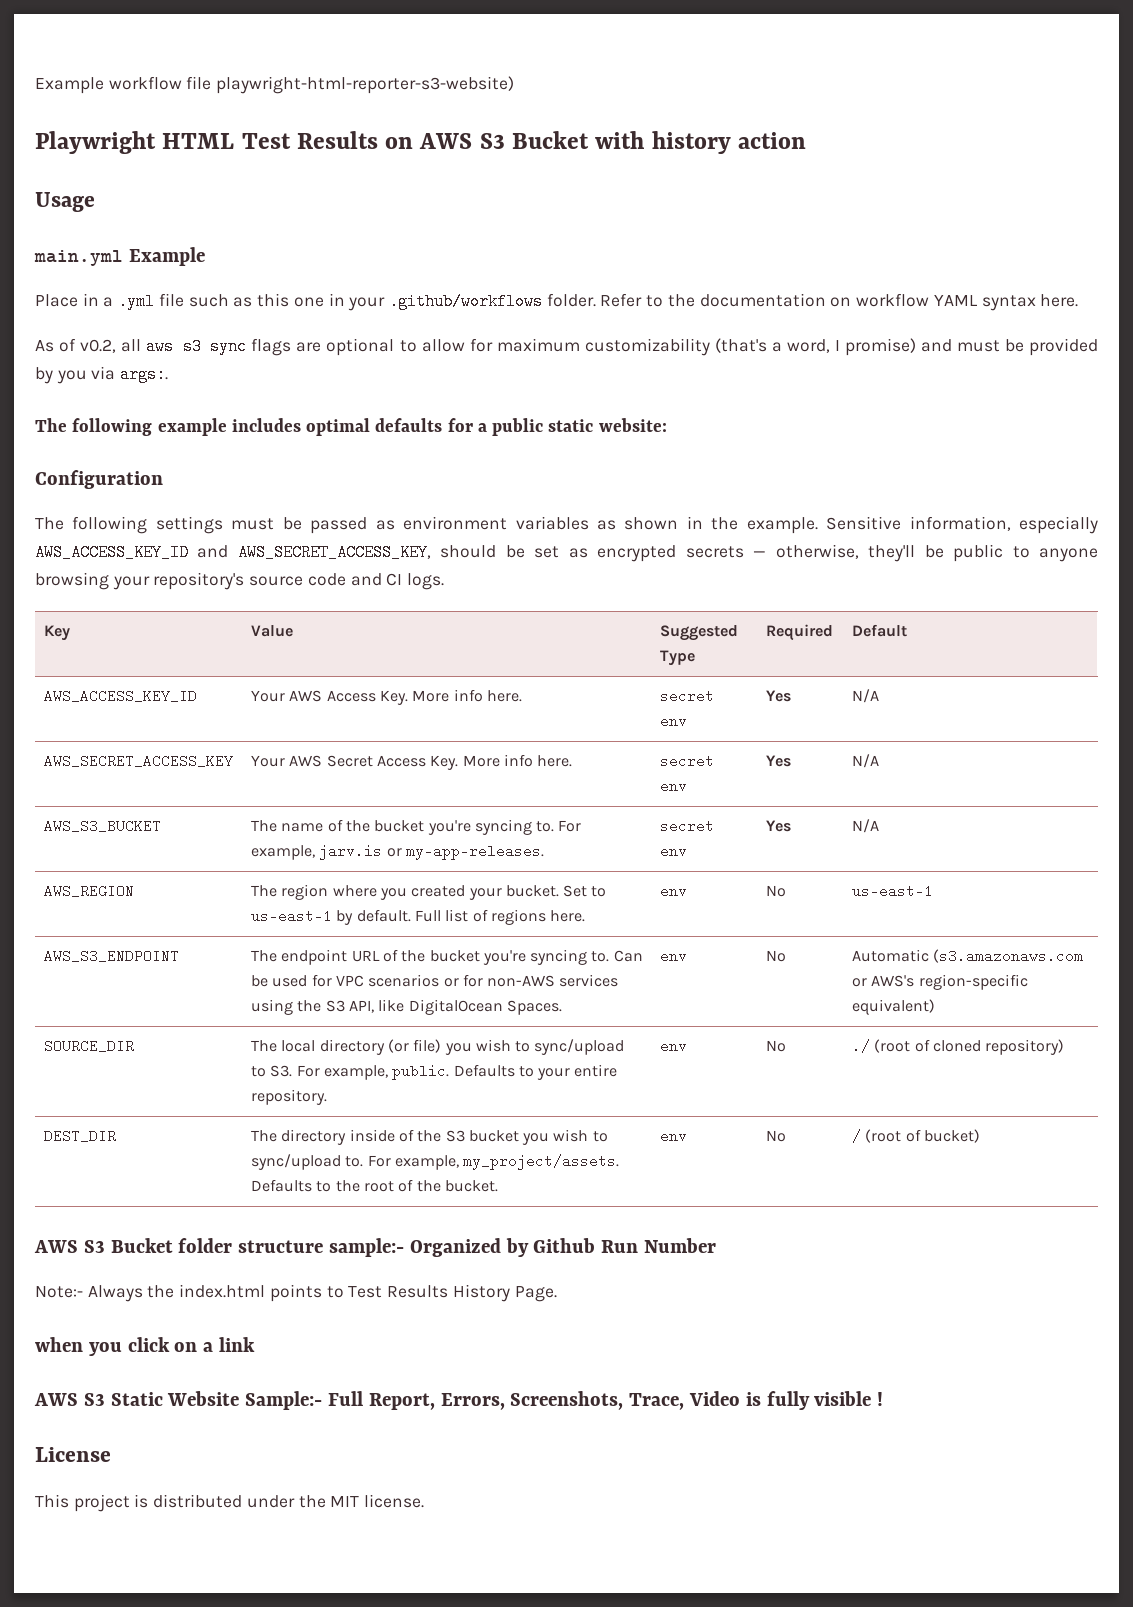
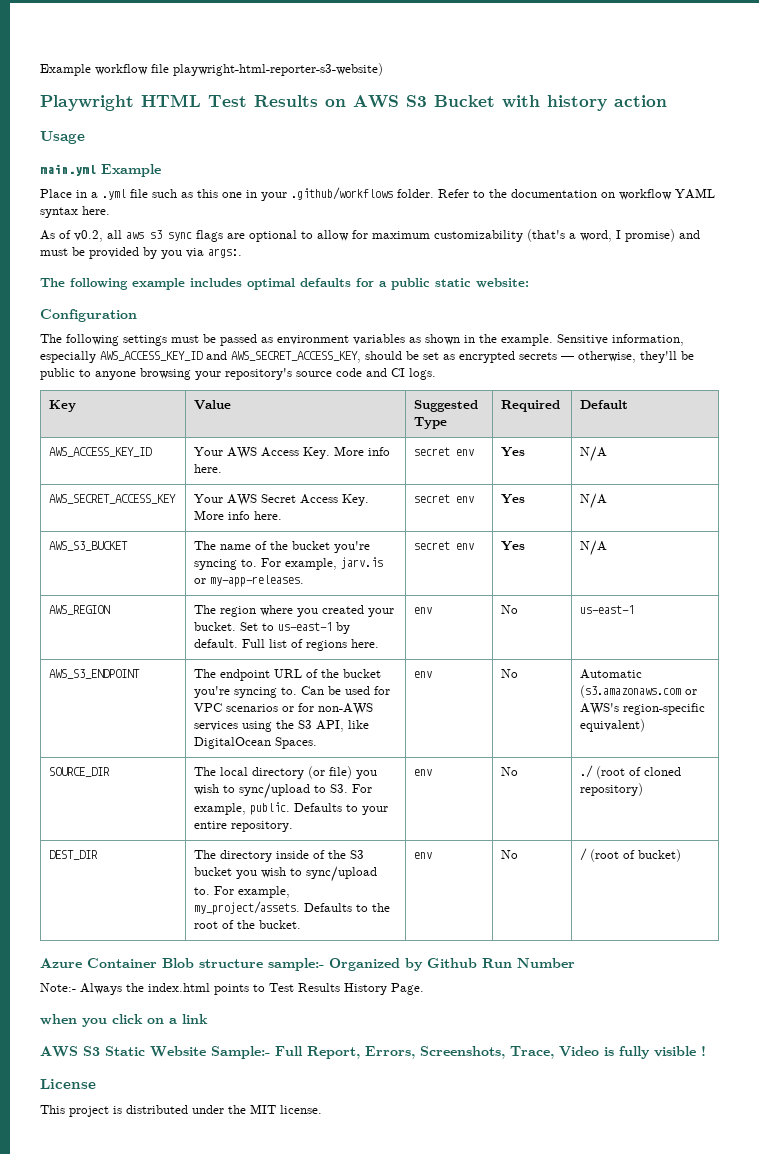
[34,1238,233,1253] AWS S3 Bucket folder -> [40,958,194,968] Azure Container Blob

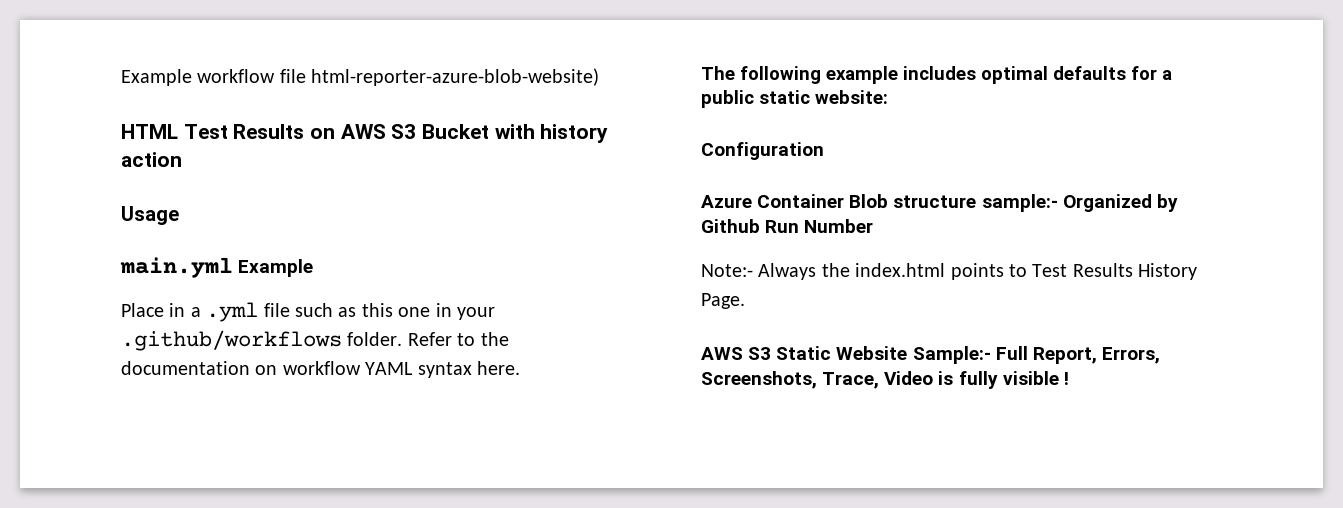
[173,63,383,76] [40,95,134,111] playwright-html-reporter-s3-website) // Playwright -> [311,68,600,86] html-reporter-azure-blob-website) //
[40,229,700,242] [40,247,242,259] // As of v0.2, all aws s3 sync flags are optional to allow for maximum customizability (that's a word, I promise) and must be provided by you via args:. -> (520, 368) none
[40,334,684,346] [40,351,694,363] [40,368,436,380] [49,400,77,412] [194,400,232,410] [414,400,479,412] [414,417,448,429] [501,400,561,412] [580,400,629,409] [49,447,153,457] [194,446,391,459] [194,464,223,473] [414,447,475,456] [501,447,526,457] [580,446,608,462] [49,494,177,504] [194,494,370,506] [194,510,283,520] [414,494,475,503] [501,494,526,504] [580,493,608,509] [49,541,129,551] [194,541,371,553] [194,557,384,570] [194,575,305,587] [414,541,475,550] [501,541,526,551] [580,540,608,556] [49,605,111,615] [194,605,395,617] [194,622,351,634] [194,639,380,651] [414,607,433,614] [501,605,519,614] [580,605,635,614] [49,669,141,679] [194,669,382,681] [194,686,391,698] [194,703,374,715] [194,720,370,732] [194,737,318,749] [414,671,433,678] [501,669,519,678] [580,669,643,679] [580,685,698,698] [580,703,706,715] [580,719,646,732] [49,767,111,777] [194,766,378,779] [194,783,373,799] [194,802,389,815] [194,821,294,832] [414,769,433,776] [501,767,519,776] [580,765,682,779] [580,783,644,796] [49,850,99,860] [194,850,365,862] [194,866,378,882] [194,886,291,898] [194,901,391,915] [194,920,302,929] [414,852,433,859] [501,850,519,859] [580,848,682,862] // The following settings must be passed as environment variables as shown in the example. Sensitive information, especially AWS_ACCESS_KEY_ID and AWS_SECRET_ACCESS_KEY, should be set as encrypted secrets — otherwise, they'll be public to anyone browsing your repository's source code and CI logs. // Key | Value | Suggested Type | Required | Default // AWS_ACCESS_KEY_ID | Your AWS Access Key. More info here. | secret env | Yes | N/A // AWS_SECRET_ACCESS_KEY | Your AWS Secret Access Key. More info here. | secret env | Yes | N/A // AWS_S3_BUCKET | The name of the bucket you're syncing to. For example, jarv.is or my-app-releases. | secret env | Yes | N/A // AWS_REGION | The region where you created your bucket. Set to us-east-1 by default. Full list of regions here. | env | No | us-east-1 // AWS_S3_ENDPOINT | The endpoint URL of the bucket you're syncing to. Can be used for VPC scenarios or for non-AWS services using the S3 API, like DigitalOcean Spaces. | env | No | Automatic (s3.amazonaws.com or AWS's region-specific equivalent) // SOURCE_DIR | The local directory (or file) you wish to sync/upload to S3. For example, public. Defaults to your entire repository. | env | No | ./ (root of cloned repository) // DEST_DIR | The directory inside of the S3 bucket you wish to sync/upload to. For example, my_project/assets. Defaults to the root of the bucket. | env | No | / (root of bucket) -> (824, 151) none
[40,1014,208,1027] // when you click on a link -> (745, 301) none
[40,1079,96,1089] [40,1104,322,1117] // License // This project is distributed under the MIT license. -> (1069, 378) none

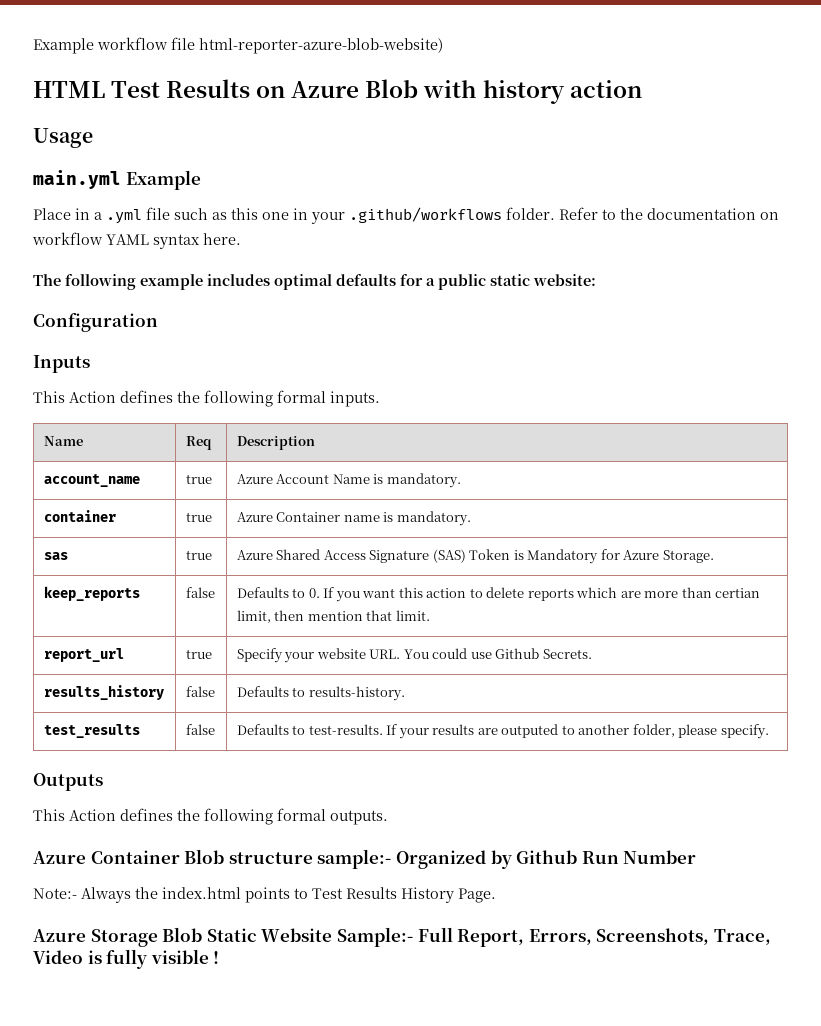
[340,124,490,139] AWS S3 Bucket -> [291,79,419,98] Azure Blob
(824, 151) none -> [33,355,90,373] [33,390,380,407] [43,436,83,446] [185,436,212,450] [236,436,315,450] [43,474,140,487] [185,474,212,484] [236,473,461,488] [43,510,116,522] [185,512,212,522] [236,511,471,526] [43,552,68,560] [185,550,212,560] [236,549,714,564] [43,586,140,601] [185,587,215,598] [236,587,761,602] [236,610,430,623] [43,648,124,662] [185,649,212,659] [236,648,592,663] [43,685,164,700] [185,686,215,697] [236,686,405,701] [43,724,140,738] [185,724,215,735] [236,724,769,739] [33,773,103,791] [33,808,388,825] // Inputs // This Action defines the following formal inputs. // Name | Req | Description // account_name | true | Azure Account Name is mandatory. // container | true | Azure Container name is mandatory. // sas | true | Azure Shared Access Signature (SAS) Token is Mandatory for Azure Storage. // keep_reports | false | Defaults to 0. If you want this action to delete reports which are more than certian limit, then mention that limit. // report_url | true | Specify your website URL. You could use Github Secrets. // results_history | false | Defaults to results-history. // test_results | false | Defaults to test-results. If your results are outputed to another folder, please specify. // Outputs // This Action defines the following formal outputs.
[701,347,772,360] AWS S3 -> [33,927,203,947] Azure Storage Blob

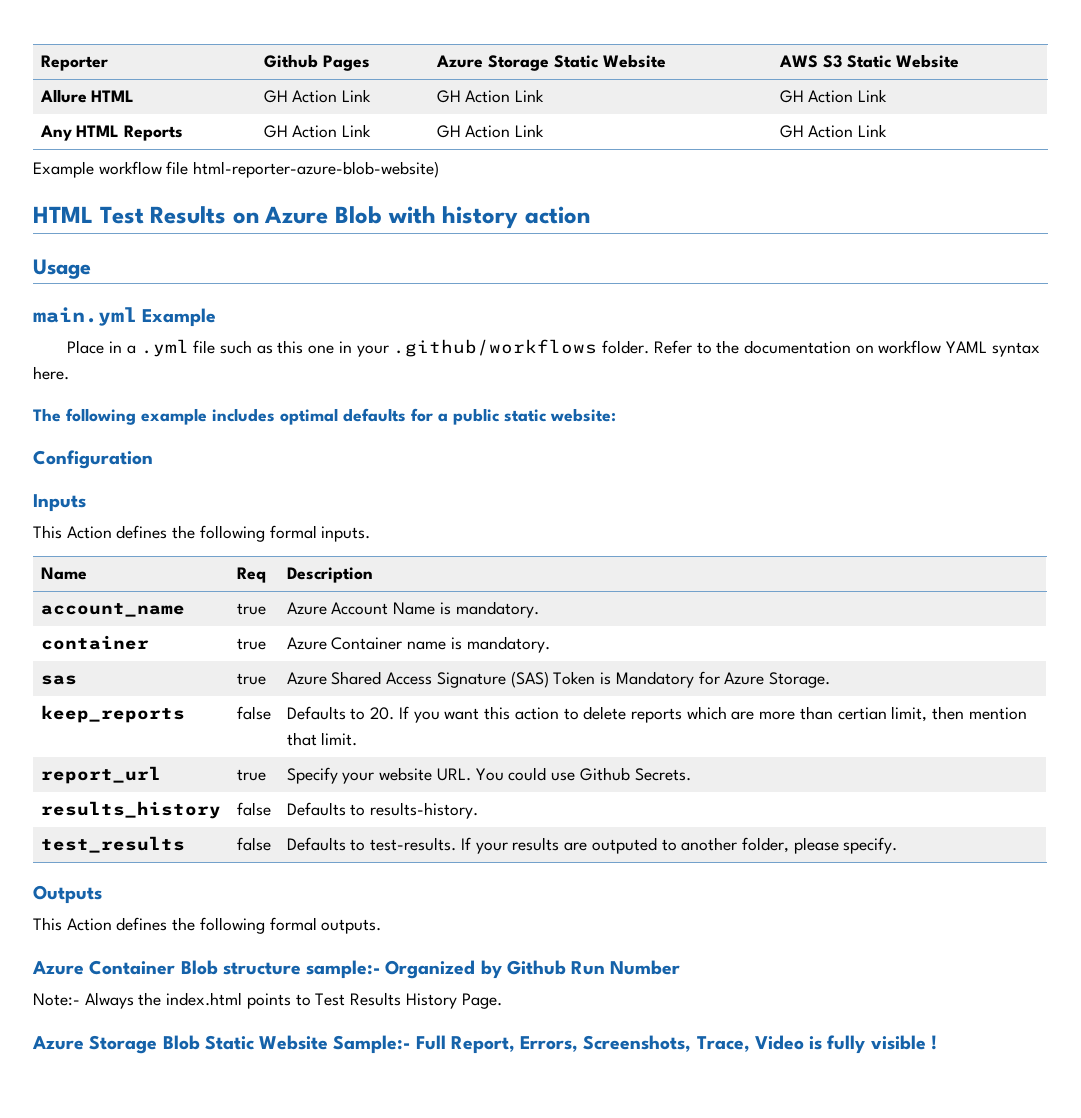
(33, 46) none -> [40,55,108,71] [263,54,370,71] [435,54,666,71] [778,54,959,68] [39,89,135,103] [263,89,372,103] [436,89,545,103] [779,89,888,103] [39,125,184,141] [263,124,372,138] [436,124,545,138] [779,124,888,138] Reporter | Github Pages | Azure Storage Static Website | AWS S3 Static Website // Allure HTML | GH Action Link | GH Action Link | GH Action Link // Any HTML Reports | GH Action Link | GH Action Link | GH Action Link //
[308,588,320,598] 0. -> [370,707,395,720] 20.

